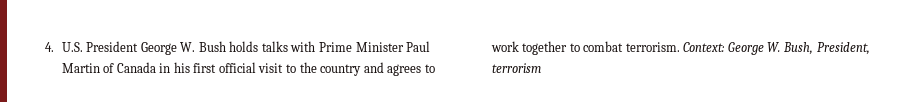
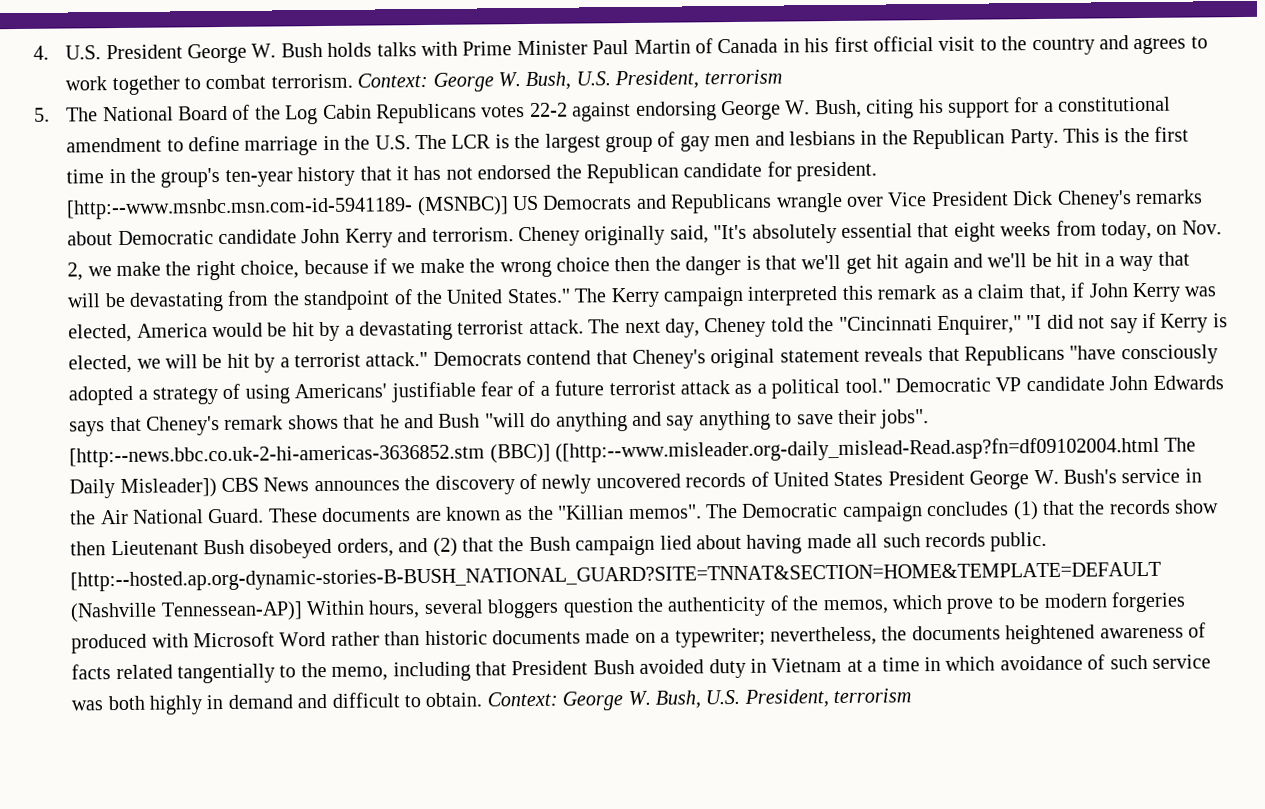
[816,42,870,55] [491,63,541,73] President, terrorism -> [575,69,782,90] [34,96,1172,125] [66,126,1190,156] [66,161,878,188] [66,189,1203,220] [67,220,1222,248] [67,251,1190,281] [67,282,1217,312] [68,312,1228,343] [68,344,1218,374] [68,375,1224,406] [69,409,930,437] [69,436,1197,468] [69,468,1202,499] [70,499,1220,525] [70,531,1048,559] [70,561,1162,592] [70,591,1186,623] [71,622,1206,654] [71,654,1211,684] [71,688,912,715] U.S. President, terrorism // 5. The National Board of the Log Cabin Republicans votes 22-2 against endorsing George W. Bush, citing his support for a constitutional amendment to define marriage in the U.S. The LCR is the largest group of gay men and lesbians in the Republican Party. This is the first time in the group's ten-year history that it has not endorsed the Republican candidate for president. [http:--www.msnbc.msn.com-id-5941189- (MSNBC)] US Democrats and Republicans wrangle over Vice President Dick Cheney's remarks about Democratic candidate John Kerry and terrorism. Cheney originally said, "It's absolutely essential that eight weeks from today, on Nov. 2, we make the right choice, because if we make the wrong choice then the danger is that we'll get hit again and we'll be hit in a way that will be devastating from the standpoint of the United States." The Kerry campaign interpreted this remark as a claim that, if John Kerry was elected, America would be hit by a devastating terrorist attack. The next day, Cheney told the "Cincinnati Enquirer," "I did not say if Kerry is elected, we will be hit by a terrorist attack." Democrats contend that Cheney's original statement reveals that Republicans "have consciously adopted a strategy of using Americans' justifiable fear of a future terrorist attack as a political tool." Democratic VP candidate John Edwards says that Cheney's remark shows that he and Bush "will do anything and say anything to save their jobs". [http:--news.bbc.co.uk-2-hi-americas-3636852.stm (BBC)] ([http:--www.misleader.org-daily_mislead-Read.asp?fn=df09102004.html The Daily Misleader]) CBS News announces the discovery of newly uncovered records of United States President George W. Bush's service in the Air National Guard. These documents are known as the "Killian memos". The Democratic campaign concludes (1) that the records show then Lieutenant Bush disobeyed orders, and (2) that the Bush campaign lied about having made all such records public. [http:--hosted.ap.org-dynamic-stories-B-BUSH_NATIONAL_GUARD?SITE=TNNAT&SECTION=HOME&TEMPLATE=DEFAULT (Nashville Tennessean-AP)] Within hours, several bloggers question the authenticity of the memos, which prove to be modern forgeries produced with Microsoft Word rather than historic documents made on a typewriter; nevertheless, the documents heightened awareness of facts related tangentially to the memo, including that President Bush avoided duty in Vietnam at a time in which avoidance of such service was both highly in demand and difficult to obtain. Context: George W. Bush, U.S. President, terrorism

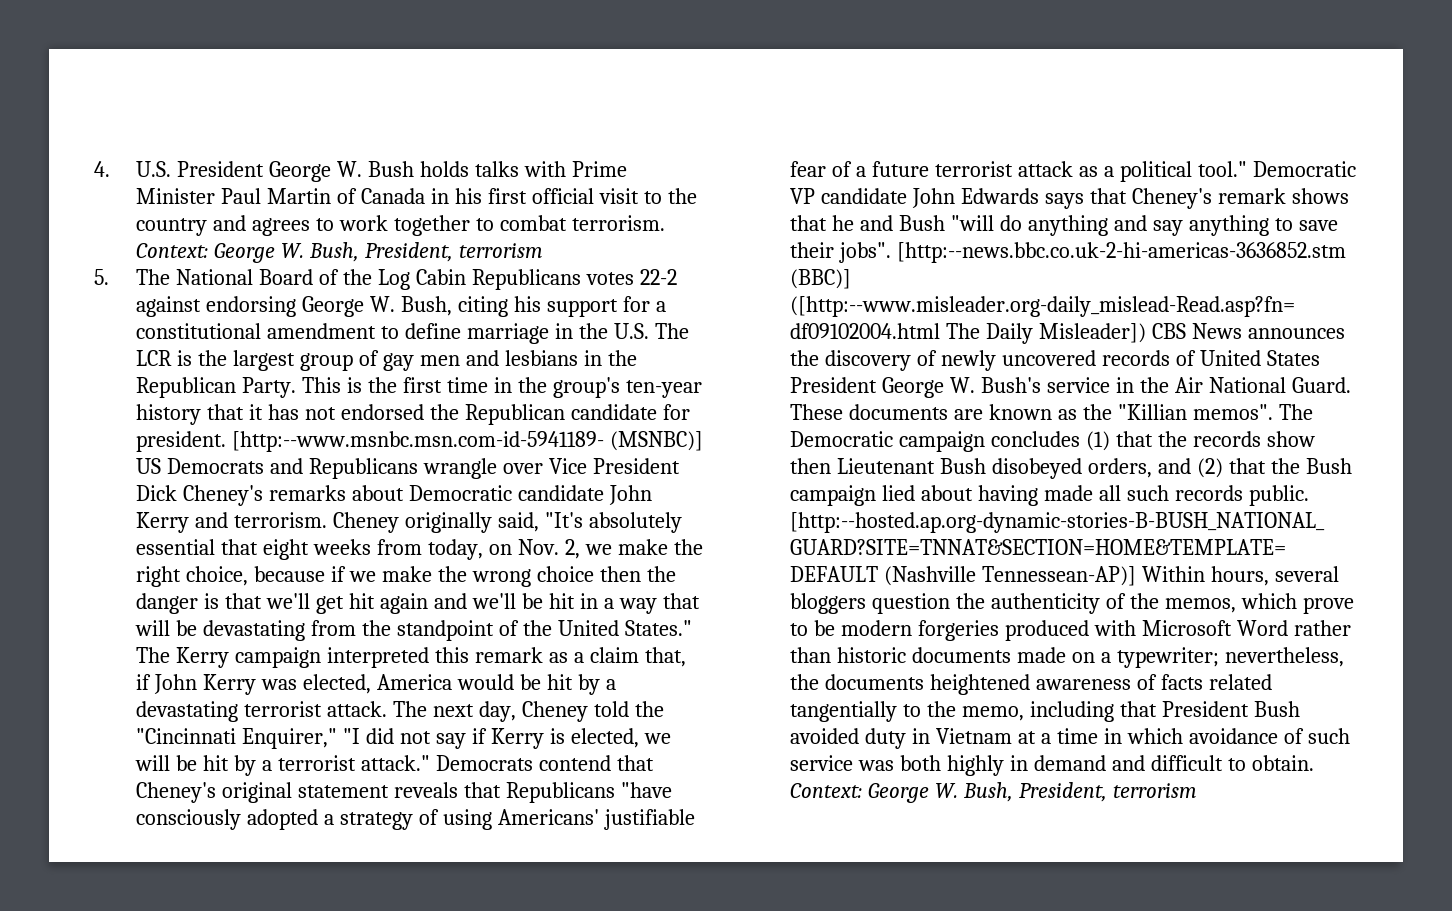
[575,71,611,86] U.S. -> (360, 252) none
[705,689,741,705] U.S. -> (1014, 792) none

